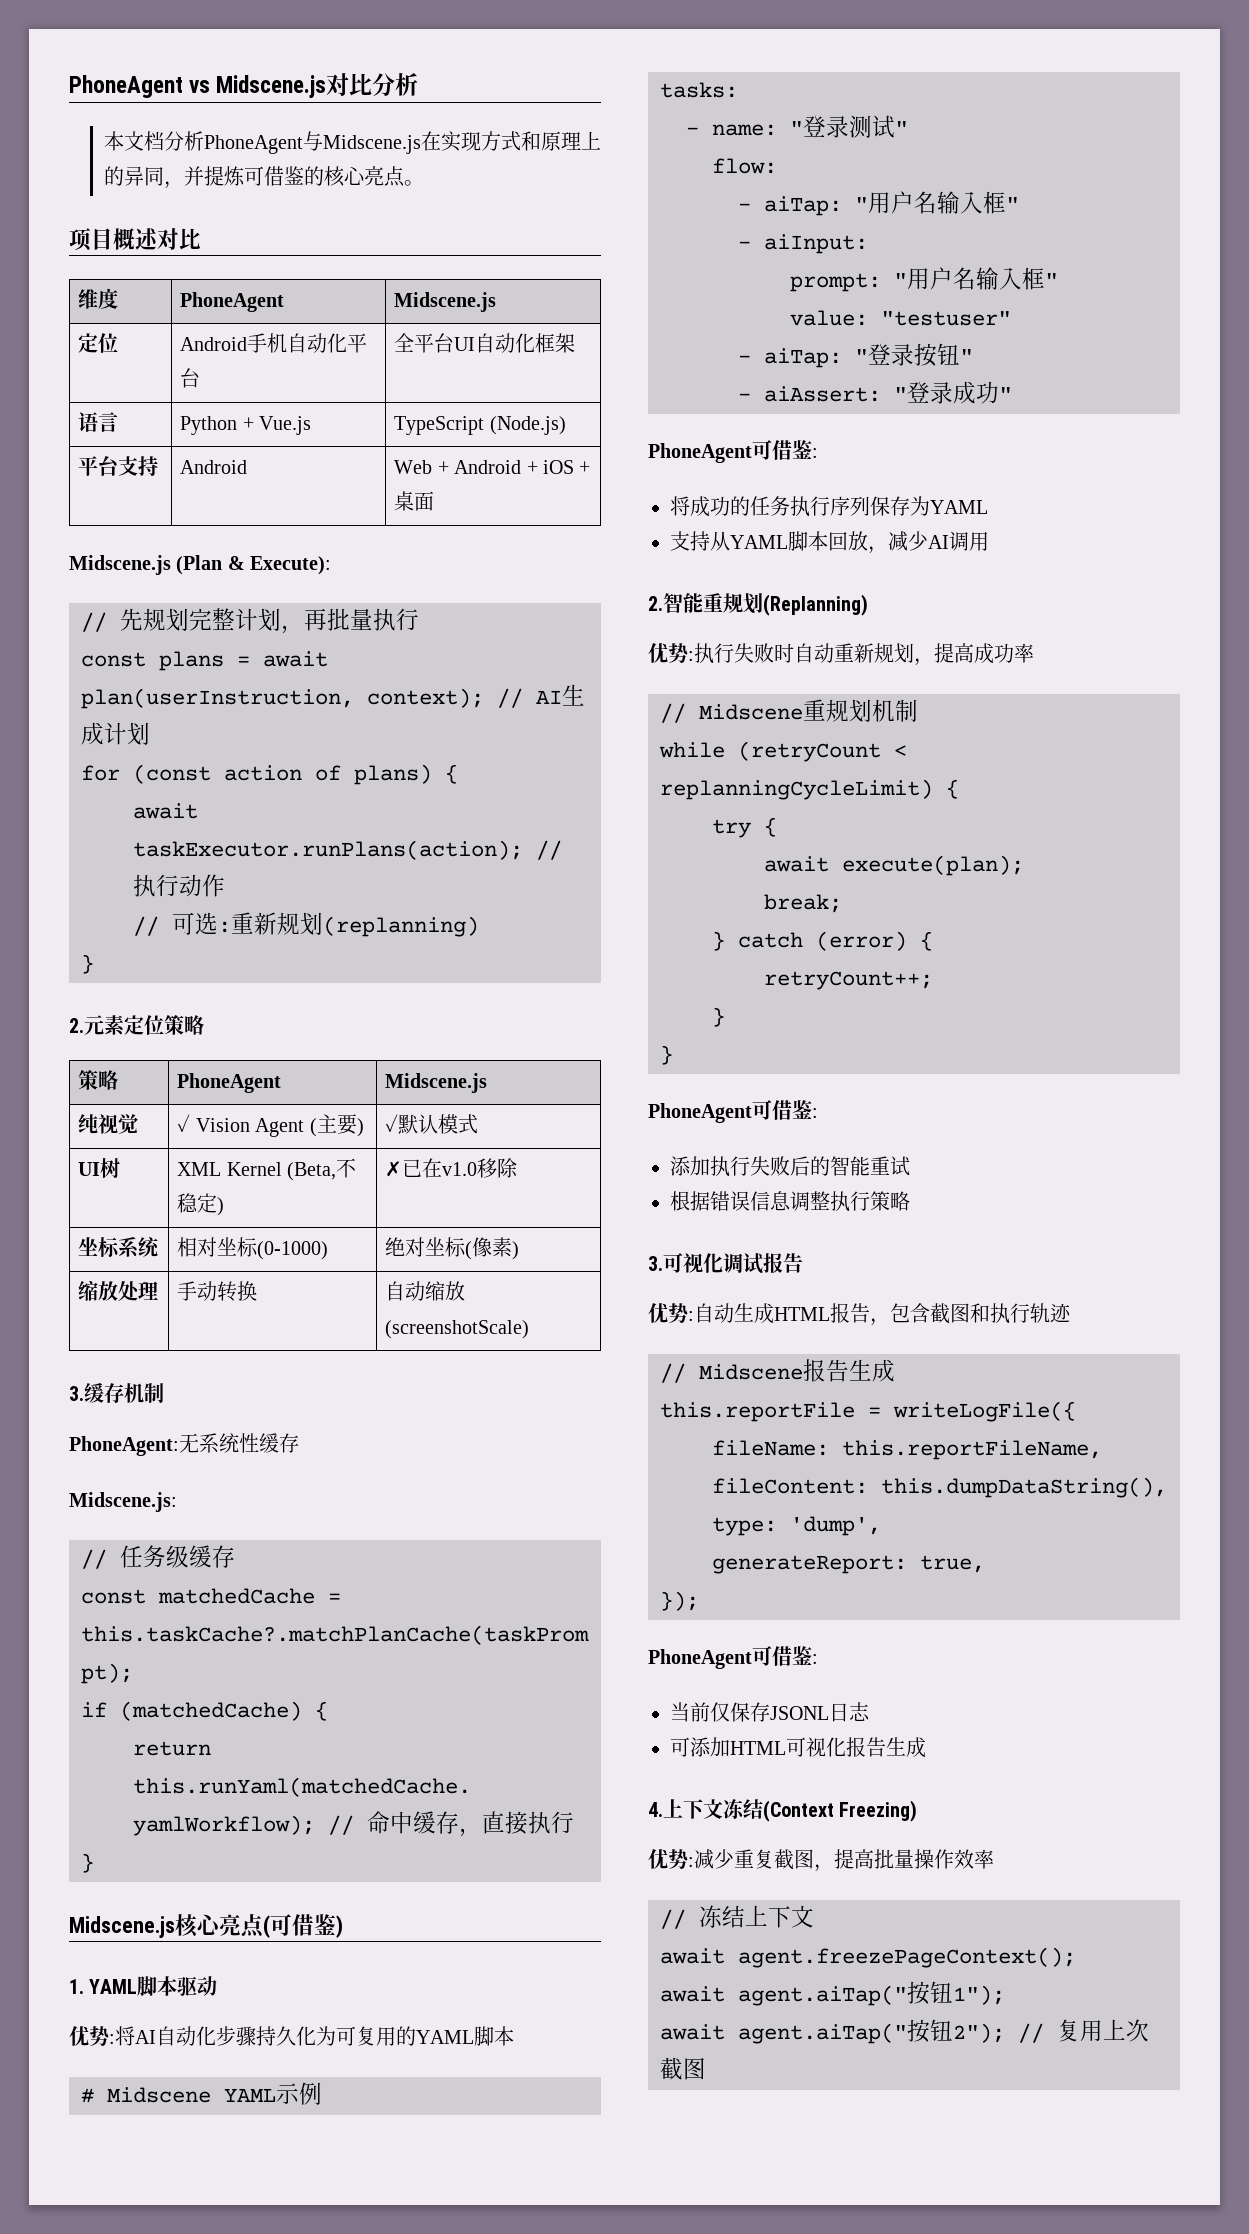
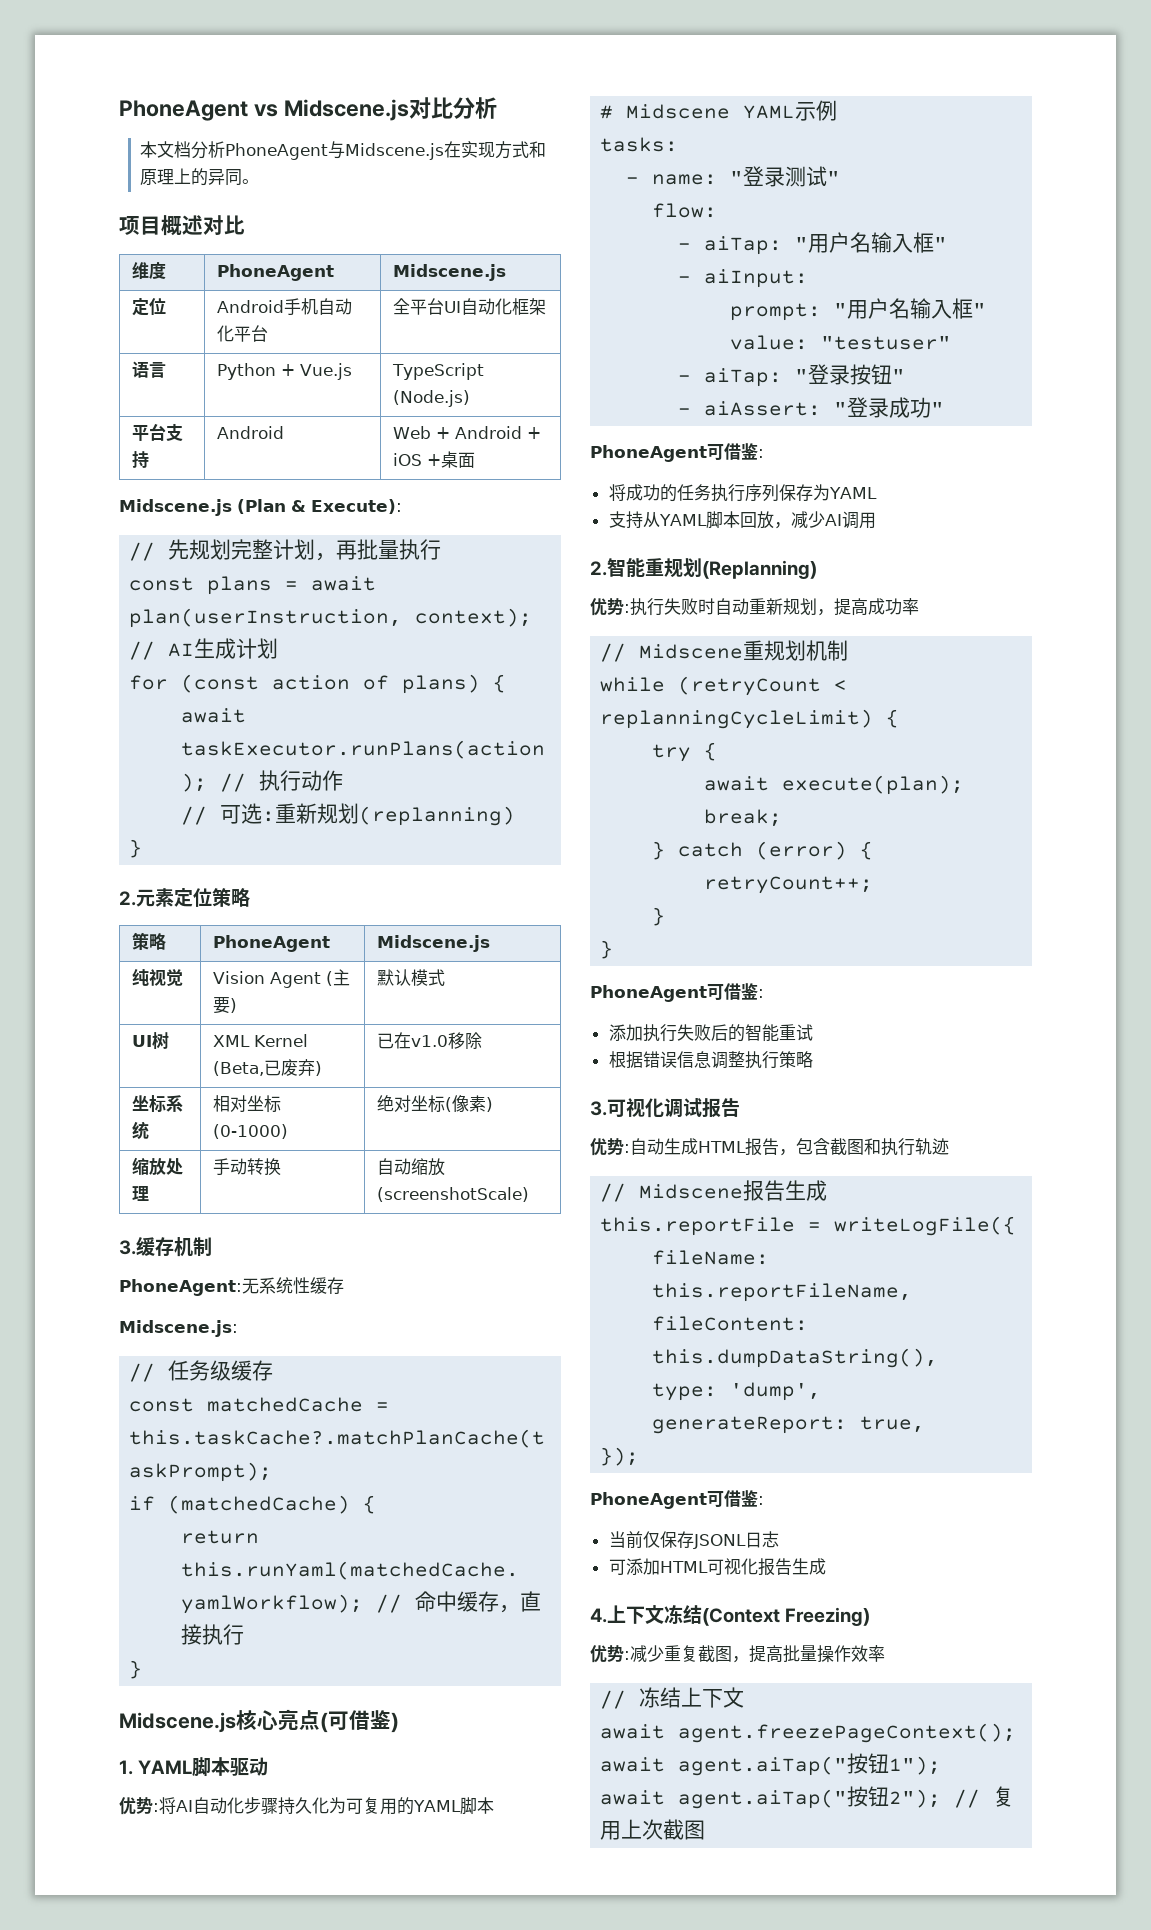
[163,166,405,189] ，并提炼可借鉴的核心亮点 -> (243, 177) none
[177,1114,191,1132] ✓ -> (184, 978) none
[385,1114,399,1132] ✓ -> (238, 1005) none
[336,1158,357,1178] [177,1193,225,1216] [385,1161,403,1177] 不稳定) | ✗ -> [264,1059,323,1076] 已废弃) |

